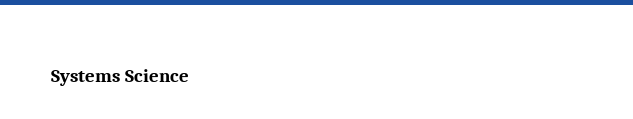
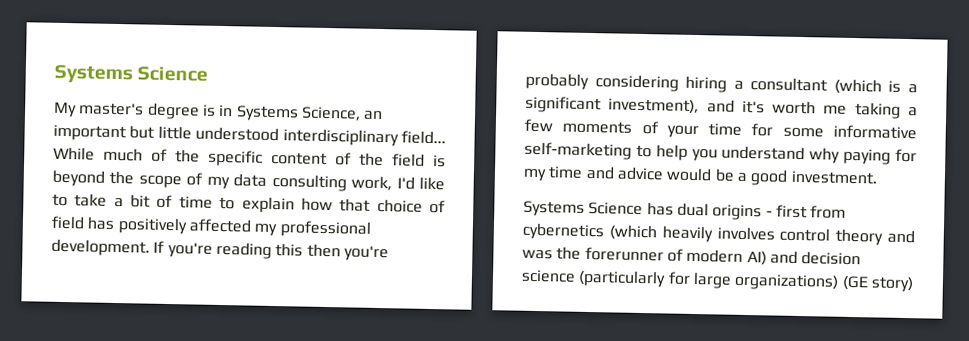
[51,69,190,86] Systems Science -> [54,64,209,85] [53,101,384,122] [53,124,447,147] [53,146,446,168] [52,169,446,192] [52,193,447,214] [51,215,372,238] [51,238,389,262] [525,72,918,95] [525,95,918,119] [524,118,917,140] [524,141,917,165] [523,165,878,186] [523,200,847,221] [522,222,915,246] [522,246,862,266] [521,269,914,293] Systems Science // My master's degree is in Systems Science, an important but little understood interdisciplinary field... While much of the specific content of the field is beyond the scope of my data consulting work, I'd like to take a bit of time to explain how that choice of field has positively affected my professional development. If you're reading this then you're probably considering hiring a consultant (which is a significant investment), and it's worth me taking a few moments of your time for some informative self-marketing to help you understand why paying for my time and advice would be a good investment. // Systems Science has dual origins - first from cybernetics (which heavily involves control theory and was the forerunner of modern AI) and decision science (particularly for large organizations) (GE story)

